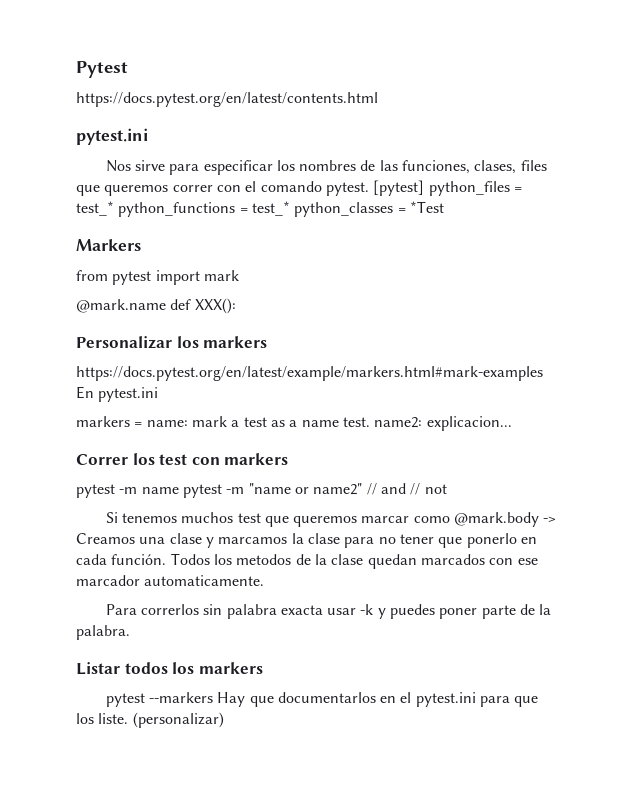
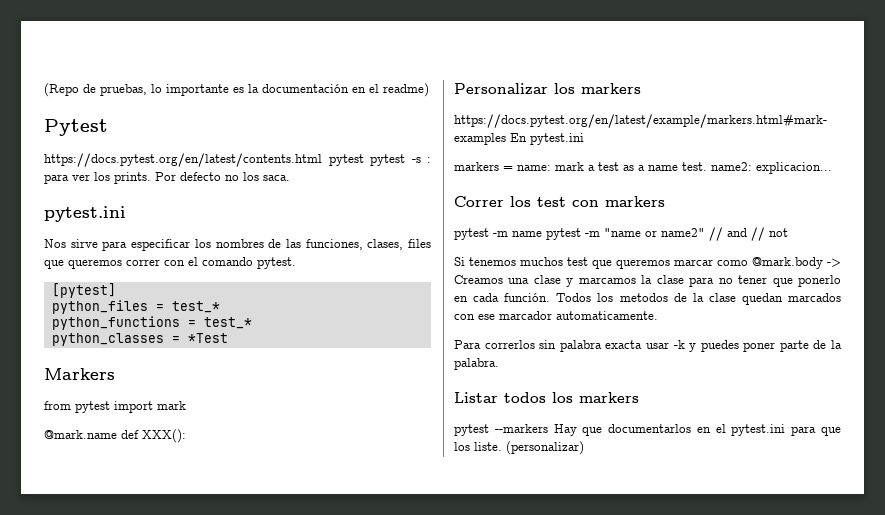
[76,61,128,78] [76,92,378,107] Pytest // https://docs.pytest.org/en/latest/contents.html -> [44,83,429,97] [44,119,108,136] [44,153,431,167] [44,172,290,184] (Repo de pruebas, lo importante es la documentación en el readme) // Pytest // https://docs.pytest.org/en/latest/contents.html pytest pytest -s : para ver los prints. Por defecto no los saca.
(369, 189) none -> (296, 263) //
(425, 188) none -> (116, 290) //
(114, 208) none -> (220, 307) //
(290, 208) none -> (252, 323) //

